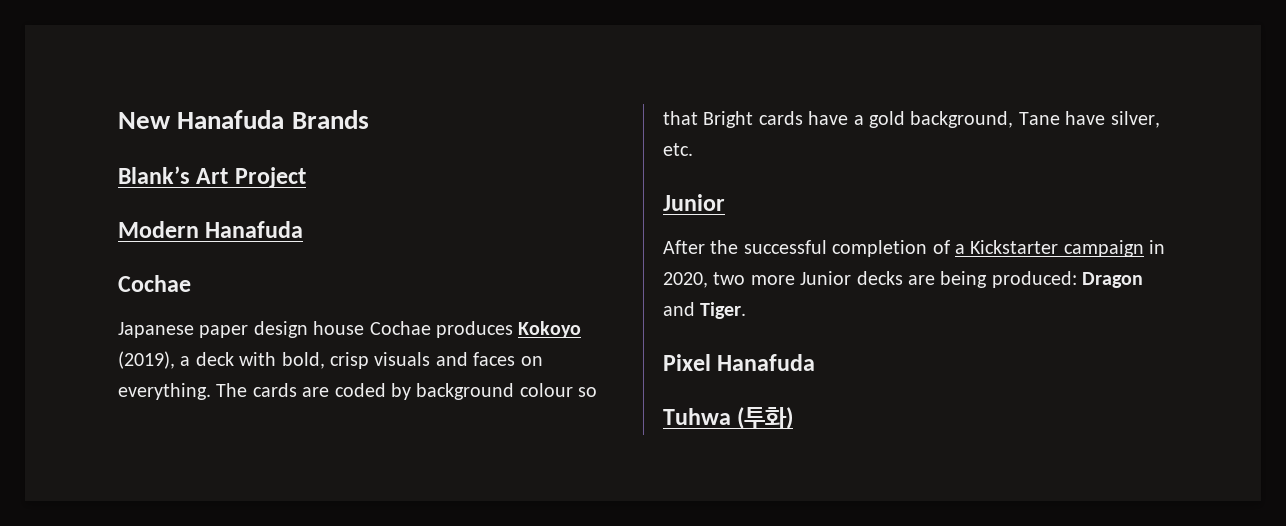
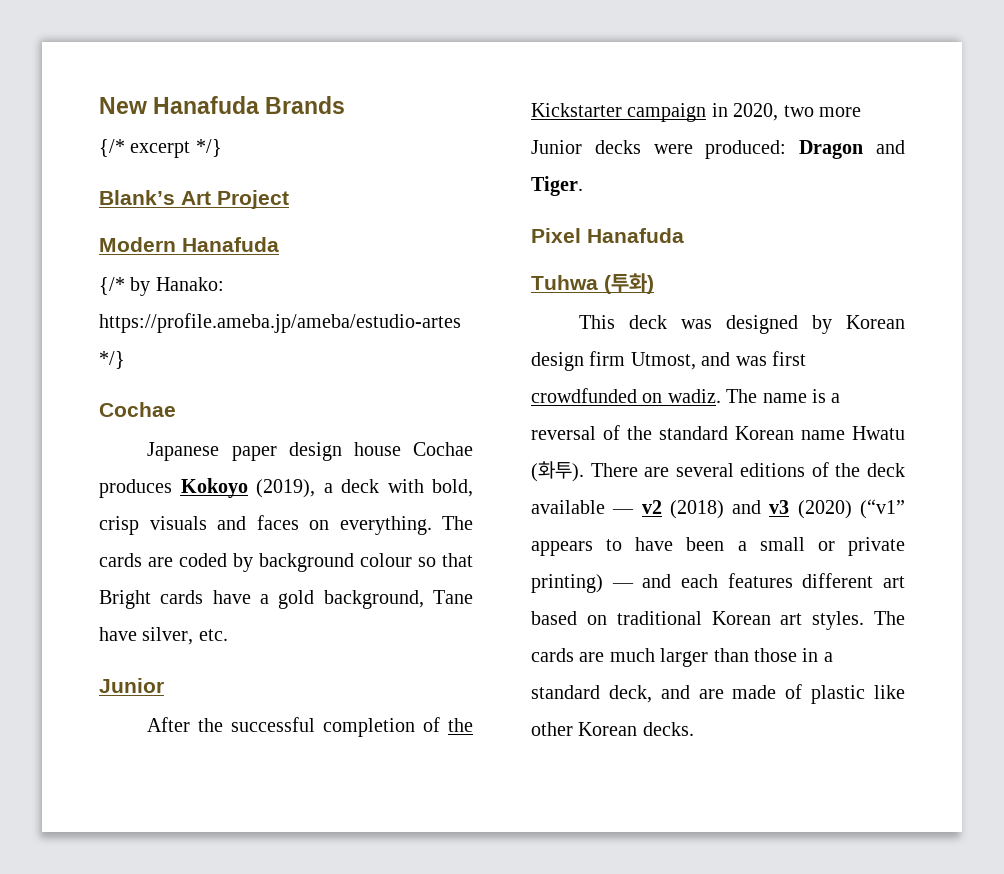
(369, 119) none -> [99,139,222,158] // {/* excerpt */}
(304, 229) none -> [99,277,224,296] [99,313,461,333] [99,351,125,369] // {/* by Hanako: https://profile.ameba.jp/ameba/estudio-artes */}
[955,244,965,254] a -> [448,718,473,732] the
[908,271,988,288] are being -> [653,144,693,154] were
(794, 418) none -> [579,315,905,334] [531,351,806,371] [531,388,841,403] [531,425,905,440] [531,461,905,482] [531,499,905,519] [531,537,905,556] [531,573,905,593] [531,611,905,630] [531,648,833,667] [531,684,905,704] [531,722,694,736] // This deck was designed by Korean design firm Utmost, and was first crowdfunded on wadiz. The name is a reversal of the standard Korean name Hwatu (화투). There are several editions of the deck available — v2 (2018) and v3 (2020) (“v1” appears to have been a small or private printing) — and each features different art based on traditional Korean art styles. The cards are much larger than those in a standard deck, and are made of plastic like other Korean decks.

